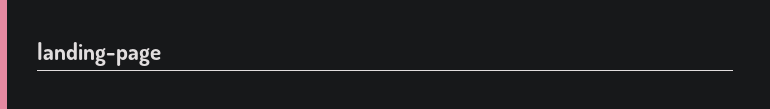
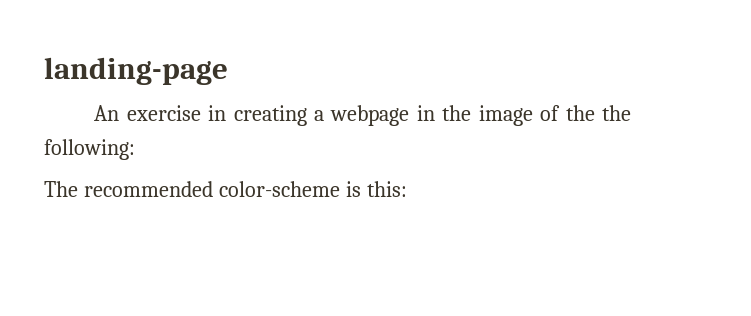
(161, 54) none -> [94,105,631,126] [44,139,135,160] [44,181,407,197] // An exercise in creating a webpage in the image of the the following: // The recommended color-scheme is this:

